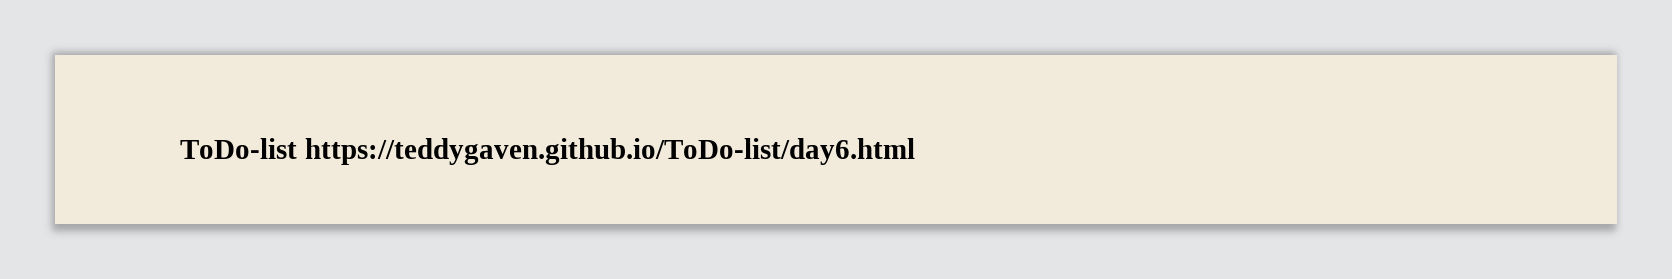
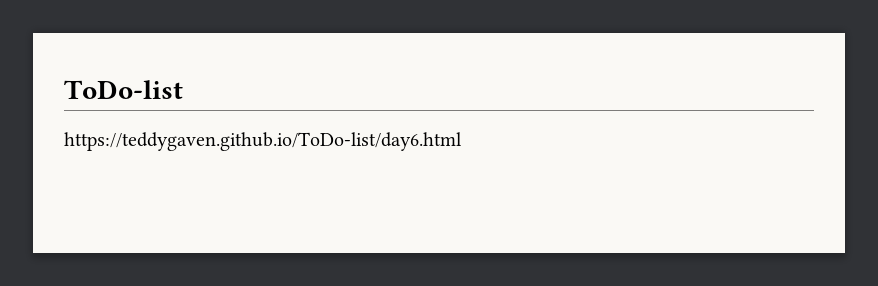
(297, 148) none -> (183, 89) //

